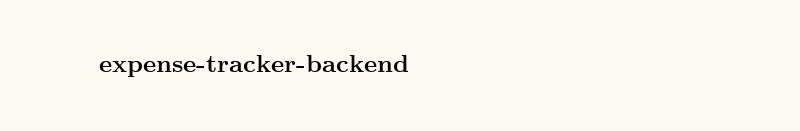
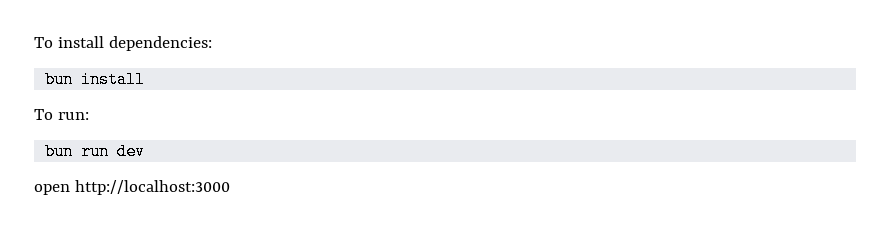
[99,55,409,77] expense-tracker-backend -> [34,36,212,51] [45,71,146,88] [34,109,89,120] [45,143,146,160] [34,180,230,195] To install dependencies: // bun install // To run: // bun run dev // open http://localhost:3000

